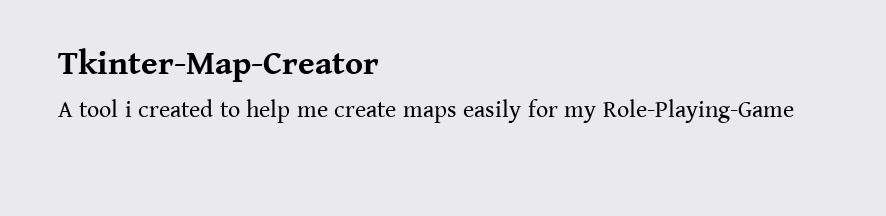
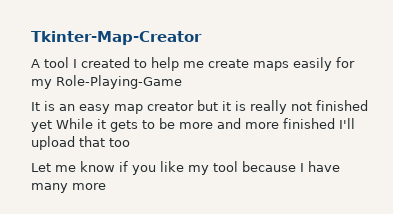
[124,101,132,117] i -> [73,59,77,68] I
(794, 111) none -> [31,100,368,114] [31,118,355,132] [31,136,130,150] [31,161,340,175] [31,183,106,193] // It is an easy map creator but it is really not finished yet While it gets to be more and more finished I'll upload that too // Let me know if you like my tool because I have many more

